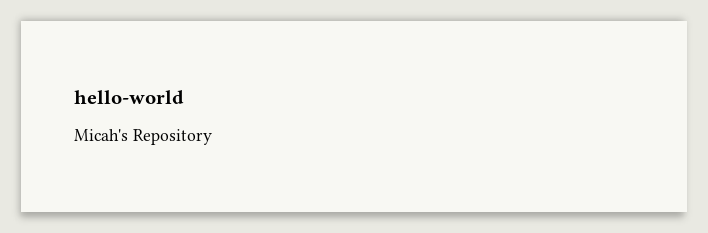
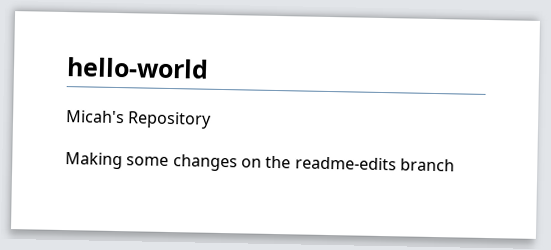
(212, 137) none -> [65,152,455,172] // Making some changes on the readme-edits branch

